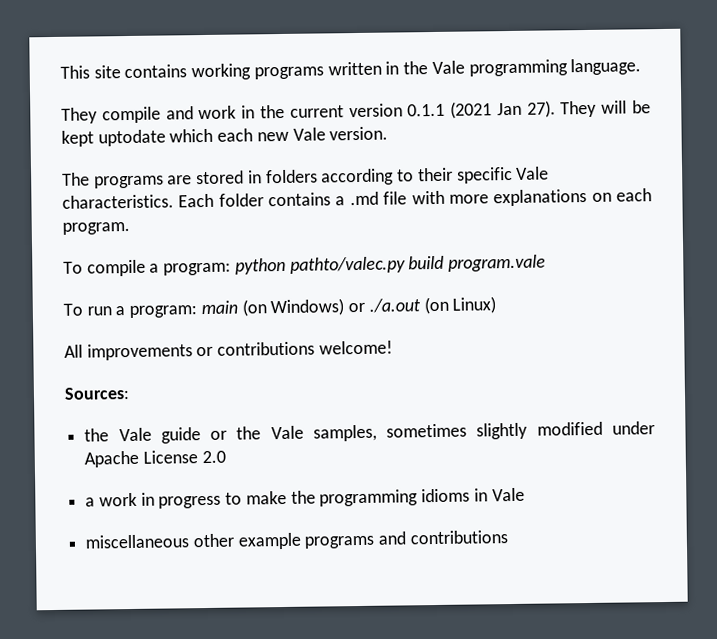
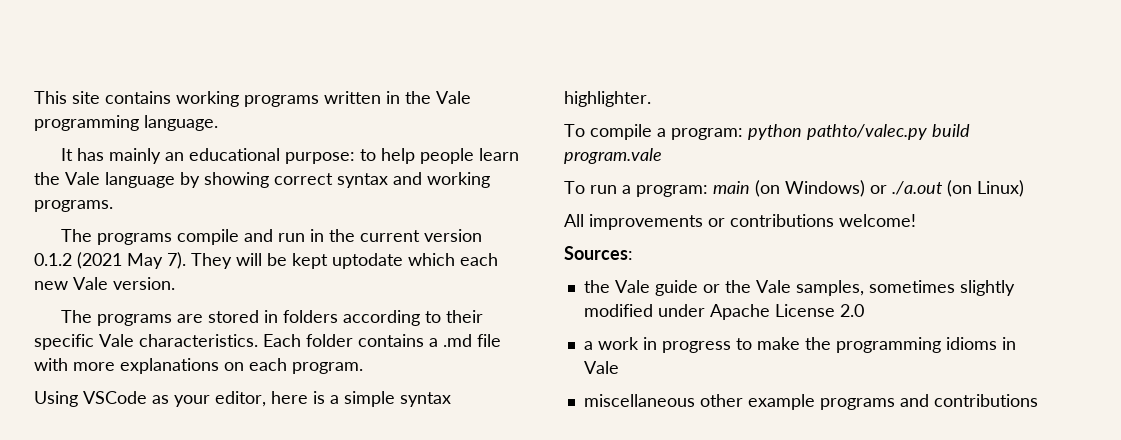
[61,107,98,124] They -> [60,148,519,164] [34,172,490,188] [34,200,113,212] [60,229,172,245] It has mainly an educational purpose: to help people learn the Vale language by showing correct syntax and working programs. // The programs
[198,105,237,120] work -> [277,233,305,242] run
[407,100,556,119] 0.1.1 (2021 Jan 27). -> [34,252,186,269] 0.1.2 (2021 May 7).
(130, 228) none -> [34,391,451,407] [564,91,651,107] // Using VSCode as your editor, here is a simple syntax highlighter.

